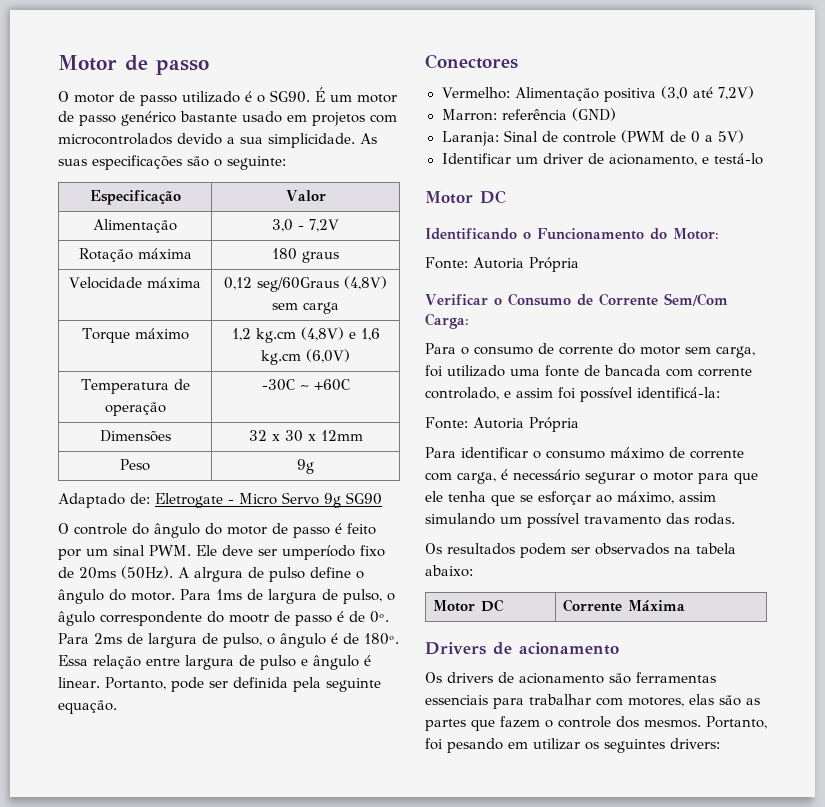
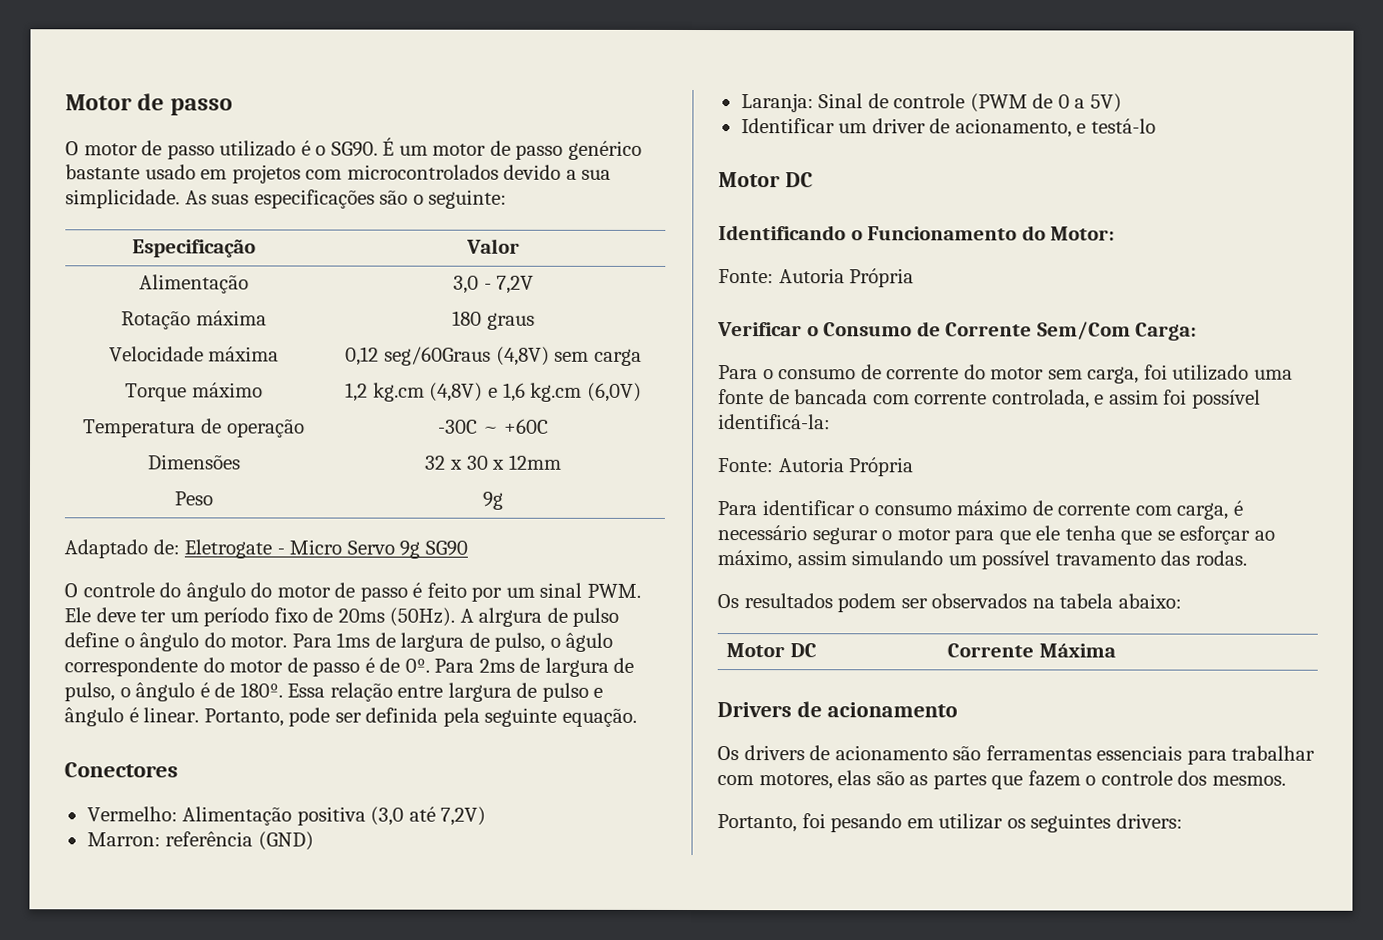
[258,545,355,560] ser umperíodo -> [140,607,270,627] ter um período
[229,614,269,623] mootr -> [229,660,284,673] motor
[425,387,499,400] controlado, -> [991,389,1090,409] controlada,
(701, 724) none -> (1286, 780) //

